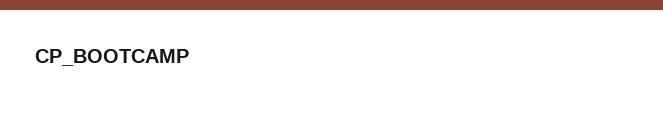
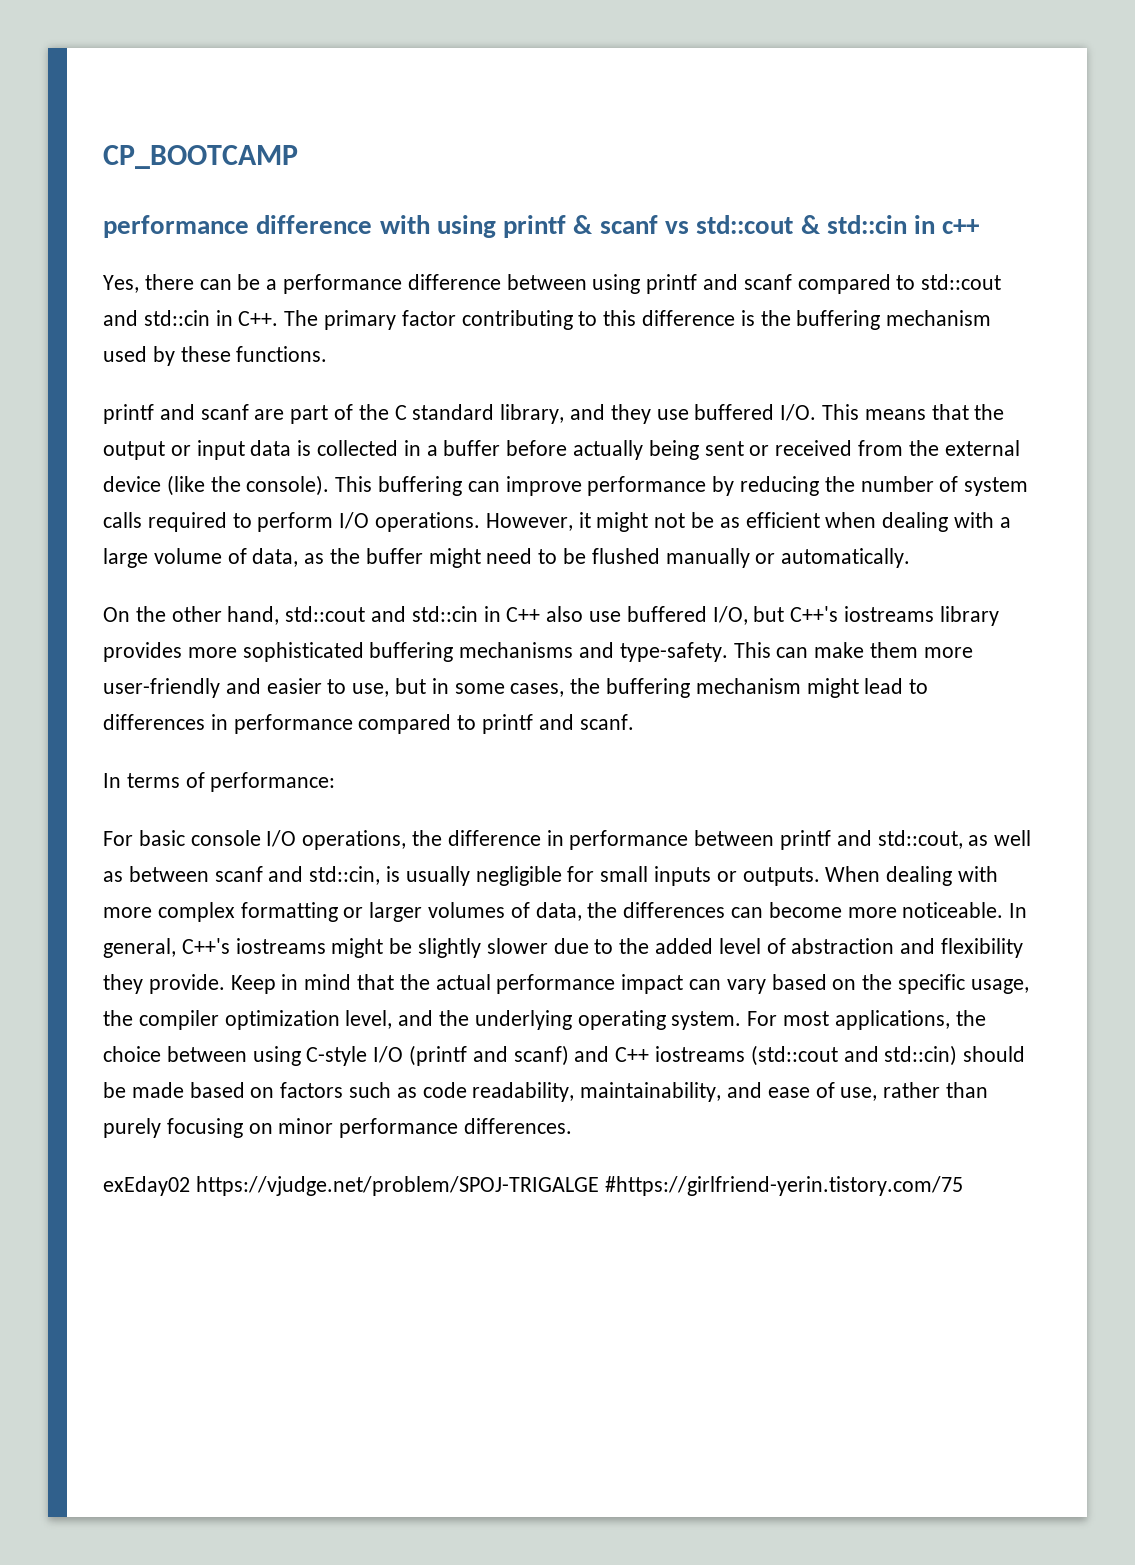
(189, 57) none -> [103,215,980,238] [103,274,1002,294] [103,310,992,330] [103,346,328,366] [103,404,1005,424] [103,440,1020,460] [103,475,1029,496] [103,512,1011,532] [103,548,911,568] [103,606,999,626] [103,642,973,662] [103,678,929,698] [103,714,634,734] [103,772,336,792] [103,830,1032,850] [103,866,999,886] [103,902,1028,922] [103,938,1024,958] [103,974,1029,994] [103,1010,986,1030] [103,1045,1026,1066] [103,1082,989,1102] [103,1118,573,1138] [103,1176,963,1196] // performance difference with using printf & scanf vs std::cout & std::cin in c++ // Yes, there can be a performance difference between using printf and scanf compared to std::cout and std::cin in C++. The primary factor contributing to this difference is the buffering mechanism used by these functions. // printf and scanf are part of the C standard library, and they use buffered I/O. This means that the output or input data is collected in a buffer before actually being sent or received from the external device (like the console). This buffering can improve performance by reducing the number of system calls required to perform I/O operations. However, it might not be as efficient when dealing with a large volume of data, as the buffer might need to be flushed manually or automatically. // On the other hand, std::cout and std::cin in C++ also use buffered I/O, but C++'s iostreams library provides more sophisticated buffering mechanisms and type-safety. This can make them more user-friendly and easier to use, but in some cases, the buffering mechanism might lead to differences in performance compared to printf and scanf. // In terms of performance: // For basic console I/O operations, the difference in performance between printf and std::cout, as well as between scanf and std::cin, is usually negligible for small inputs or outputs. When dealing with more complex formatting or larger volumes of data, the differences can become more noticeable. In general, C++'s iostreams might be slightly slower due to the added level of abstraction and flexibility they provide. Keep in mind that the actual performance impact can vary based on the specific usage, the compiler optimization level, and the underlying operating system. For most applications, the choice between using C-style I/O (printf and scanf) and C++ iostreams (std::cout and std::cin) should be made based on factors such as code readability, maintainability, and ease of use, rather than purely focusing on minor performance differences. // exEday02 https://vjudge.net/problem/SPOJ-TRIGALGE #https://girlfriend-yerin.tistory.com/75

